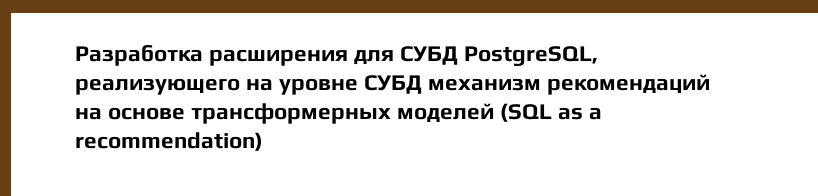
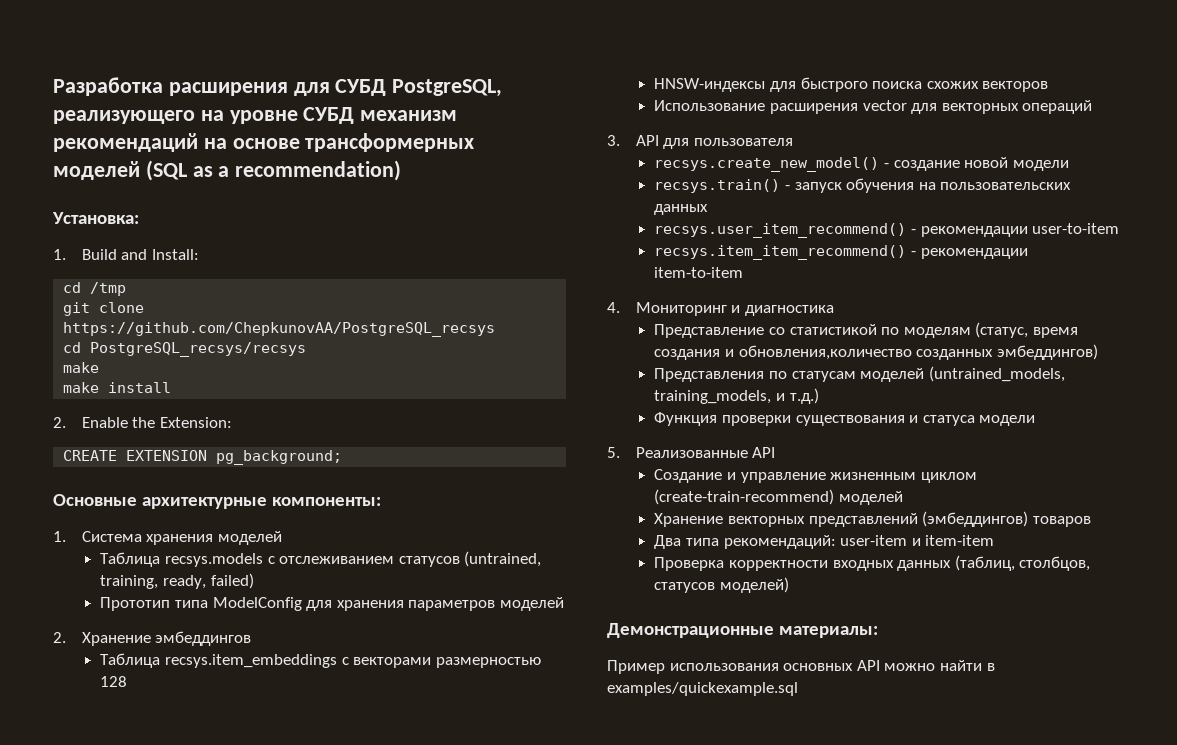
(263, 141) none -> [52,212,139,224] [53,249,199,260] [63,282,127,296] [63,302,145,316] [63,322,496,337] [63,342,307,357] [63,362,100,373] [63,382,172,393] [53,417,232,428] [63,450,343,465] [53,494,381,509] [53,531,282,545] [100,551,542,567] [100,573,254,589] [100,597,564,611] [53,631,252,646] [100,653,541,668] [100,676,128,687] [654,77,1049,92] [654,100,1093,114] [607,135,793,149] [654,157,1069,172] [654,178,1072,193] [654,204,709,215] [654,223,1120,238] [654,245,1028,260] [654,267,744,278] [607,302,834,316] [654,322,1078,338] [654,344,1098,360] [654,366,1065,382] [654,388,819,404] [654,412,1036,426] [607,447,776,458] [654,469,977,483] [654,489,903,505] [654,511,1091,527] [654,535,995,549] [654,555,1091,571] [654,577,789,593] [607,623,878,638] [607,660,995,674] [607,682,798,696] // Установка: // 1. Build and Install: // cd /tmp // git clone https://github.com/ChepkunovAA/PostgreSQL_recsys // cd PostgreSQL_recsys/recsys // make // make install // 2. Enable the Extension: // CREATE EXTENSION pg_background; // Основные архитектурные компоненты: // 1. Система хранения моделей // Таблица recsys.models с отслеживанием статусов (untrained, training, ready, failed) // Прототип типа ModelConfig для хранения параметров моделей // 2. Хранение эмбеддингов // Таблица recsys.item_embeddings с векторами размерностью 128 // HNSW-индексы для быстрого поиска схожих векторов // Использование расширения vector для векторных операций // 3. API для пользователя // recsys.create_new_model() - создание новой модели // recsys.train() - запуск обучения на пользовательских данных // recsys.user_item_recommend() - рекомендации user-to-item // recsys.item_item_recommend() - рекомендации item-to-item // 4. Мониторинг и диагностика // Представление со статистикой по моделям (статус, время создания и обновления,количество созданных эмбеддингов) // Представления по статусам моделей (untrained_models, training_models, и т.д.) // Функция проверки существования и статуса модели // 5. Реализованные API // Cоздание и управление жизненным циклом (create-train-recommend) моделей // Хранение векторных представлений (эмбеддингов) товаров // Два типа рекомендаций: user-item и item-item // Проверка корректности входных данных (таблиц, столбцов, статусов моделей) // Демонстрационные материалы: // Пример использования основных API можно найти в examples/quickexample.sql

